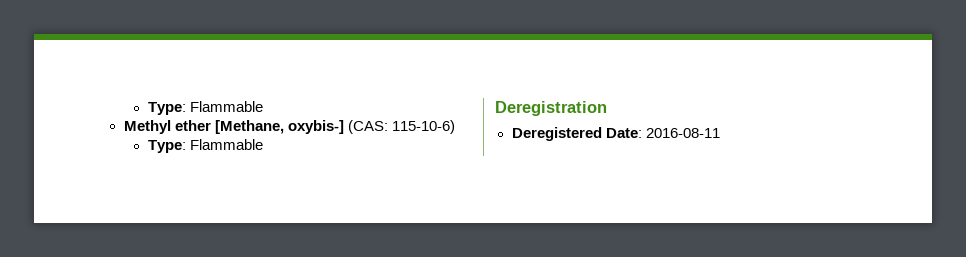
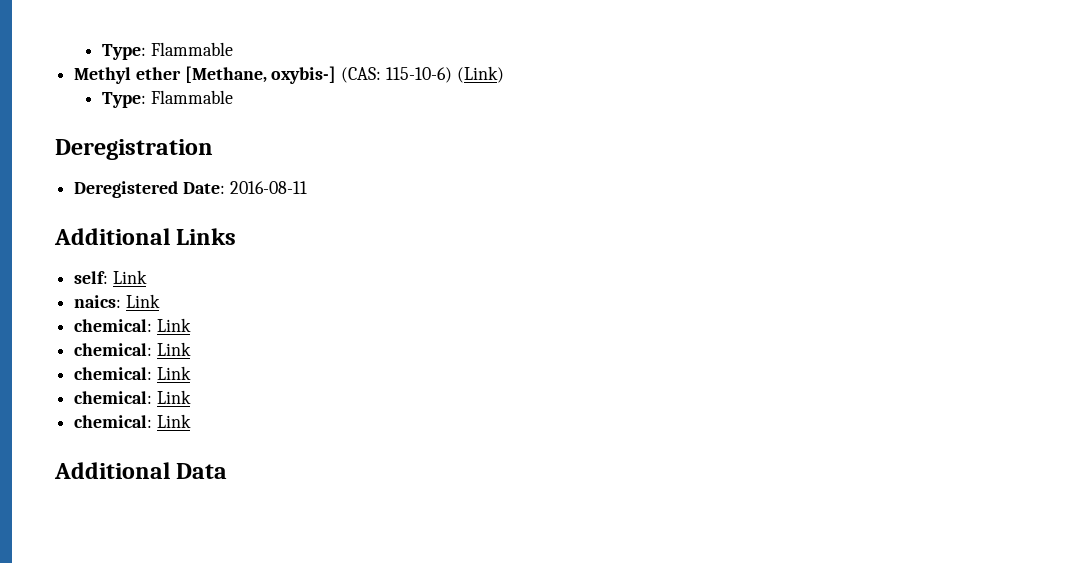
(455, 127) none -> [456,66,504,83] (Link)
(720, 133) none -> [54,228,237,245] [74,270,147,284] [74,294,160,308] [74,318,191,332] [74,342,191,356] [74,366,191,380] [74,390,191,404] [74,414,191,428] [54,462,228,479] // Additional Links // self: Link // naics: Link // chemical: Link // chemical: Link // chemical: Link // chemical: Link // chemical: Link // Additional Data

